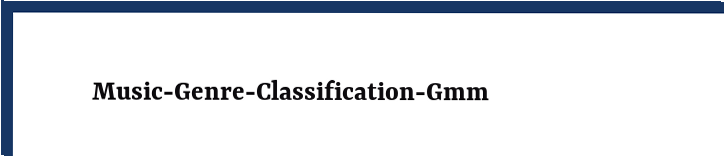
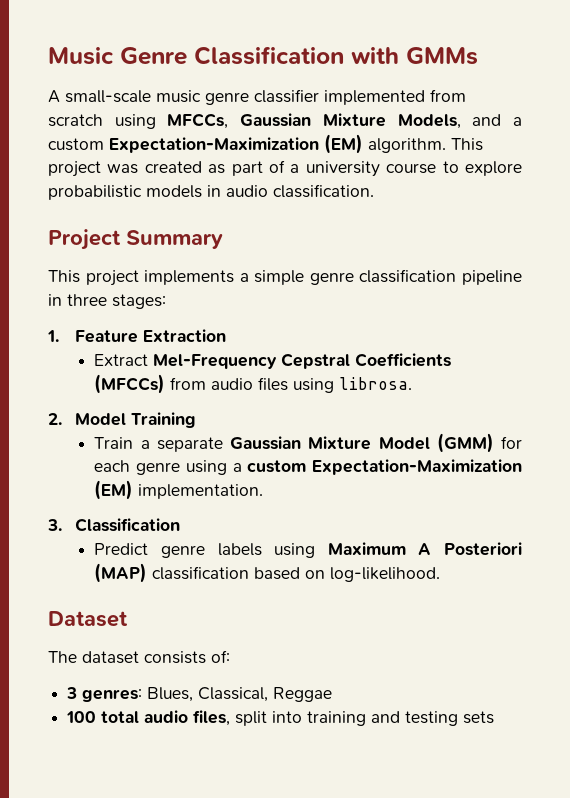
[91,79,489,101] Music-Genre-Classification-Gmm -> [48,46,478,65] [48,89,466,105] [48,113,522,129] [48,134,483,154] [48,160,522,177] [48,184,374,200] [48,229,223,250] [48,269,522,286] [48,294,166,309] [47,329,227,343] [94,353,452,369] [94,374,413,394] [48,412,197,428] [94,433,522,453] [94,459,522,475] [94,480,264,500] [47,518,181,532] [94,542,522,558] [94,563,441,583] [48,611,128,627] [48,650,230,664] [66,687,333,702] [66,710,495,726] Music Genre Classification with GMMs // A small-scale music genre classifier implemented from scratch using MFCCs, Gaussian Mixture Models, and a custom Expectation-Maximization (EM) algorithm. This project was created as part of a university course to explore probabilistic models in audio classification. // Project Summary // This project implements a simple genre classification pipeline in three stages: // 1. Feature Extraction // Extract Mel-Frequency Cepstral Coefficients (MFCCs) from audio files using librosa. // 2. Model Training // Train a separate Gaussian Mixture Model (GMM) for each genre using a custom Expectation-Maximization (EM) implementation. // 3. Classification // Predict genre labels using Maximum A Posteriori (MAP) classification based on log-likelihood. // Dataset // The dataset consists of: // 3 genres: Blues, Classical, Reggae // 100 total audio files, split into training and testing sets

